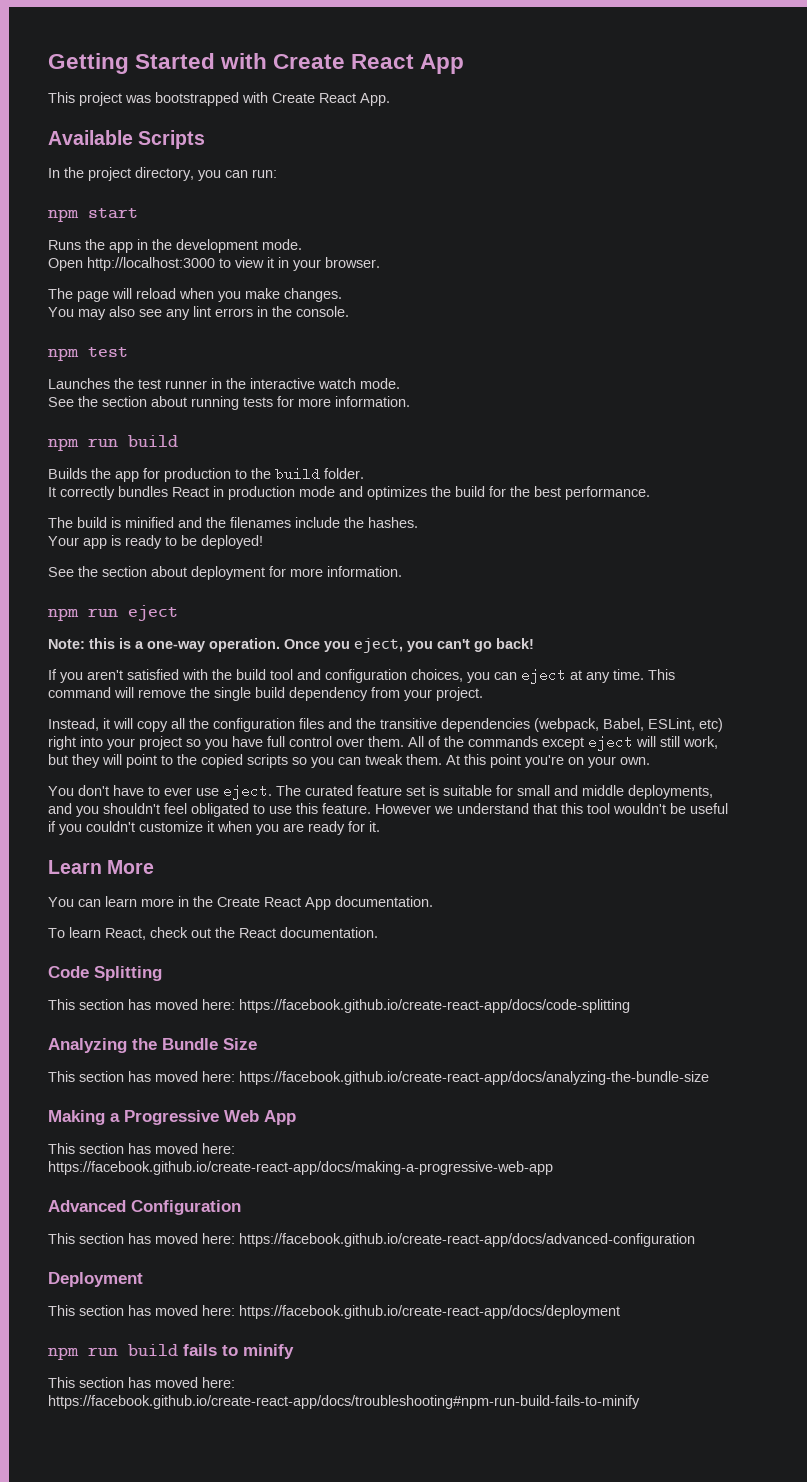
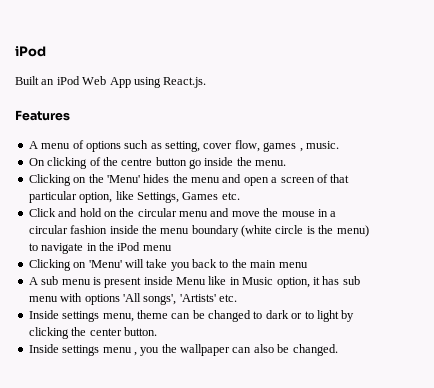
[48,53,465,74] [48,92,390,106] [48,130,206,149] [48,167,277,181] [48,208,138,222] [48,239,302,253] [48,257,380,271] [48,288,342,302] [48,306,349,320] [48,347,128,361] [48,378,400,389] [48,396,410,410] [48,435,178,451] [48,467,364,482] [48,486,650,500] [48,517,418,528] [48,535,263,549] [48,566,402,580] [48,605,178,621] [48,638,534,653] [48,668,675,684] [48,687,483,701] [48,718,723,732] [48,735,718,751] [48,754,650,768] [48,784,713,800] [48,803,728,817] [48,821,380,835] [48,860,155,874] [48,896,433,910] [48,927,378,940] [48,966,162,981] [48,999,630,1013] [48,1038,257,1053] [48,1071,709,1085] [48,1110,296,1125] [48,1143,235,1154] [48,1161,553,1175] [48,1200,241,1215] [48,1233,695,1247] [48,1272,143,1287] [48,1305,620,1319] [48,1344,294,1360] [48,1377,235,1388] [48,1395,640,1409] Getting Started with Create React App // This project was bootstrapped with Create React App. // Available Scripts // In the project directory, you can run: // npm start // Runs the app in the development mode. // Open http://localhost:3000 to view it in your browser. // The page will reload when you make changes. // You may also see any lint errors in the console. // npm test // Launches the test runner in the interactive watch mode. // See the section about running tests for more information. // npm run build // Builds the app for production to the build folder. // It correctly bundles React in production mode and optimizes the build for the best performance. // The build is minified and the filenames include the hashes. // Your app is ready to be deployed! // See the section about deployment for more information. // npm run eject // Note: this is a one-way operation. Once you eject, you can't go back! // If you aren't satisfied with the build tool and configuration choices, you can eject at any time. This command will remove the single build dependency from your project. // Instead, it will copy all the configuration files and the transitive dependencies (webpack, Babel, ESLint, etc) right into your project so you have full control over them. All of the commands except eject will still work, but they will point to the copied scripts so you can tweak them. At this point you're on your own. // You don't have to ever use eject. The curated feature set is suitable for small and middle deployments, and you shouldn't feel obligated to use this feature. However we understand that this tool wouldn't be useful if you couldn't customize it when you are ready for it. // Learn More // You can learn more in the Create React App documentation. // To learn React, check out the React documentation. // Code Splitting // This section has moved here: https://facebook.github.io/create-react-app/docs/code-splitting // Analyzing the Bundle Size // This section has moved here: https://facebook.github.io/create-react-app/docs/analyzing-the-bundle-size // Making a Progressive Web App // This section has moved here: https://facebook.github.io/create-react-app/docs/making-a-progressive-web-app // Advanced Configuration // This section has moved here: https://facebook.github.io/create-react-app/docs/advanced-configuration // Deployment // This section has moved here: https://facebook.github.io/create-react-app/docs/deployment // npm run build fails to minify // This section has moved here: https://facebook.github.io/create-react-app/docs/troubleshooting#npm-run-build-fails-to-minify -> [15,46,46,57] [15,76,207,88] [15,110,70,121] [28,140,339,152] [28,157,287,169] [28,174,350,186] [28,191,240,203] [28,208,337,217] [28,225,369,237] [28,242,172,254] [28,259,308,271] [28,276,360,288] [28,293,237,305] [28,310,355,322] [28,327,157,339] [28,344,338,356] iPod // Built an iPod Web App using React.js. // Features // A menu of options such as setting, cover flow, games , music. // On clicking of the centre button go inside the menu. // Clicking on the 'Menu' hides the menu and open a screen of that particular option, like Settings, Games etc. // Click and hold on the circular menu and move the mouse in a circular fashion inside the menu boundary (white circle is the menu) to navigate in the iPod menu // Clicking on 'Menu' will take you back to the main menu // A sub menu is present inside Menu like in Music option, it has sub menu with options 'All songs', 'Artists' etc. // Inside settings menu, theme can be changed to dark or to light by clicking the center button. // Inside settings menu , you the wallpaper can also be changed.

